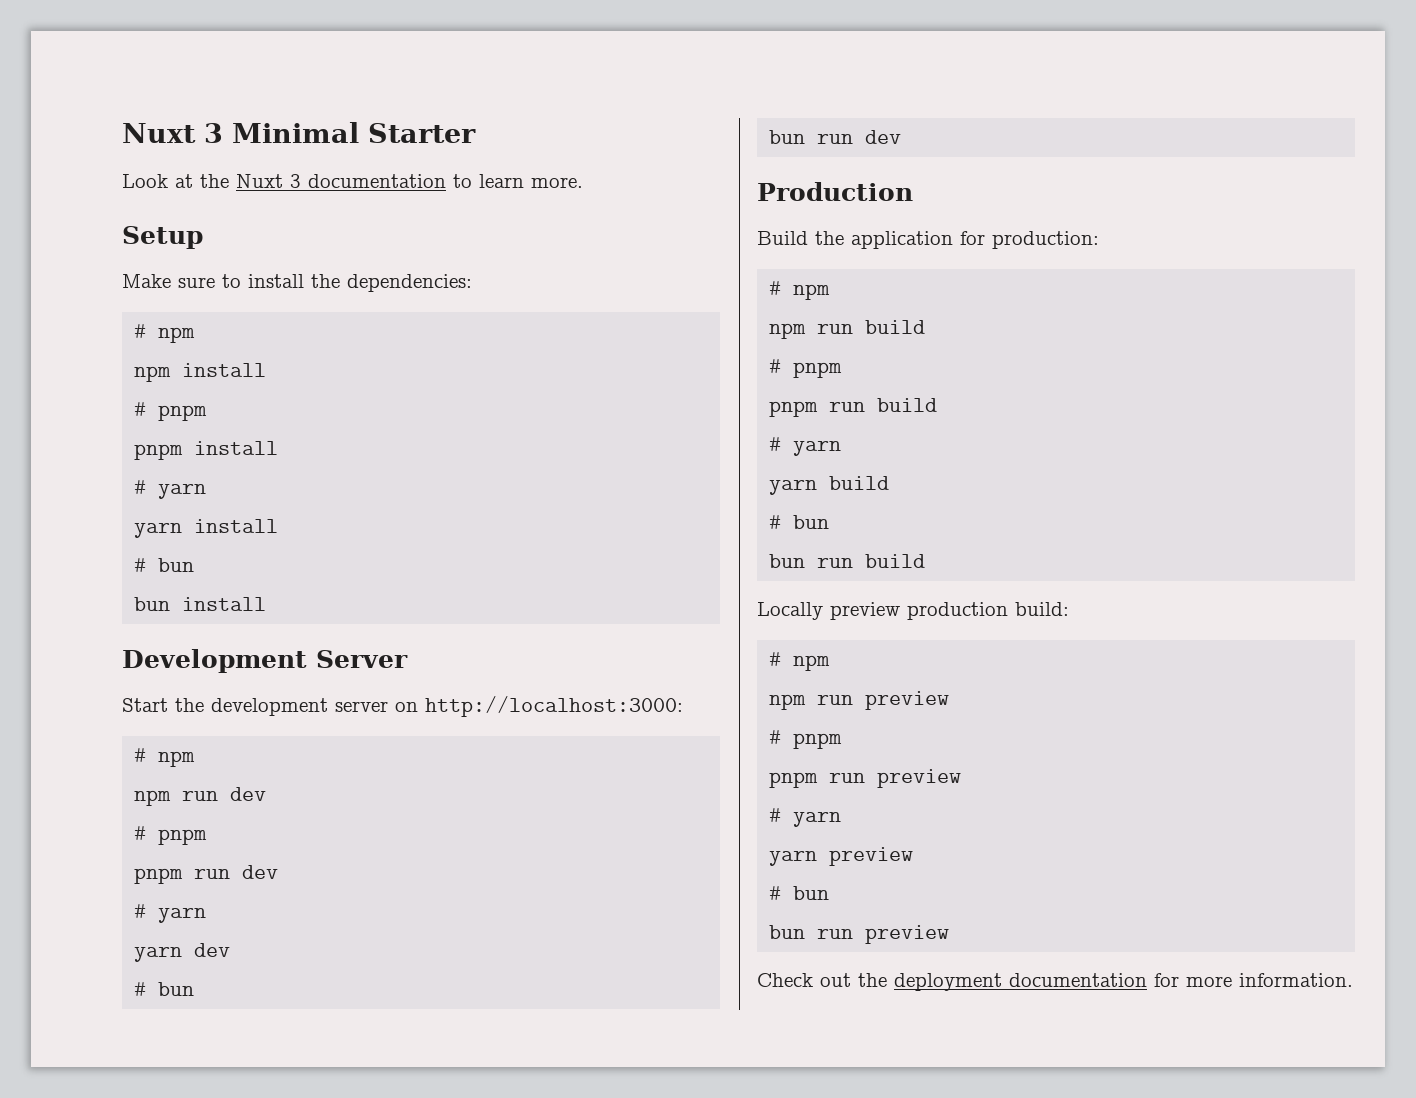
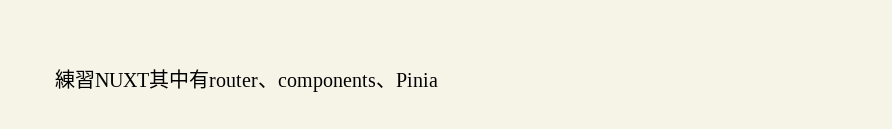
[122,122,476,143] [122,174,583,188] [122,226,203,249] [122,274,472,292] [134,324,196,343] [134,363,267,382] [134,402,208,421] [134,441,279,460] [134,480,207,499] [134,519,279,538] [134,558,195,572] [134,597,267,611] [122,649,408,673] [122,696,683,717] [134,748,196,767] [134,787,267,806] [134,826,208,845] [134,865,279,884] [134,904,207,923] [134,943,231,962] [134,982,195,996] [769,130,902,144] [757,182,913,201] [757,231,1099,249] [769,281,831,300] [769,320,926,339] [769,359,843,378] [769,398,938,417] [769,437,842,456] [769,476,890,495] [769,515,830,529] [769,554,926,568] [757,602,1069,620] [769,652,831,671] [769,691,950,710] [769,730,843,749] [769,769,962,788] [769,808,842,827] [769,847,914,866] [769,886,830,900] [769,925,950,944] [757,973,1353,991] Nuxt 3 Minimal Starter // Look at the Nuxt 3 documentation to learn more. // Setup // Make sure to install the dependencies: // # npm // npm install // # pnpm // pnpm install // # yarn // yarn install // # bun // bun install // Development Server // Start the development server on http://localhost:3000: // # npm // npm run dev // # pnpm // pnpm run dev // # yarn // yarn dev // # bun // bun run dev // Production // Build the application for production: // # npm // npm run build // # pnpm // pnpm run build // # yarn // yarn build // # bun // bun run build // Locally preview production build: // # npm // npm run preview // # pnpm // pnpm run preview // # yarn // yarn preview // # bun // bun run preview // Check out the deployment documentation for more information. -> [55,69,438,92] 練習NUXT其中有router、components、Pinia

